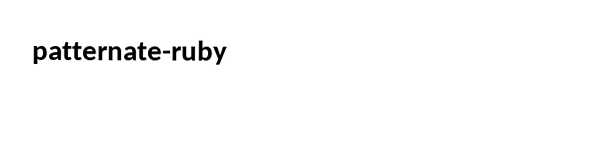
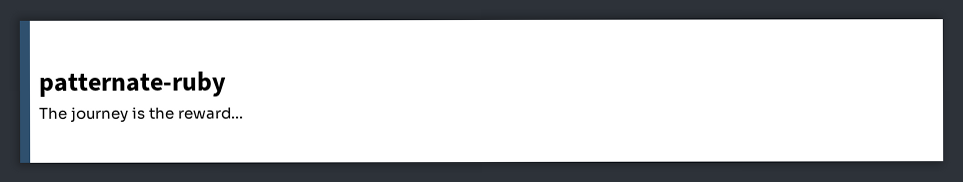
(228, 52) none -> [39,106,245,123] // The journey is the reward...

